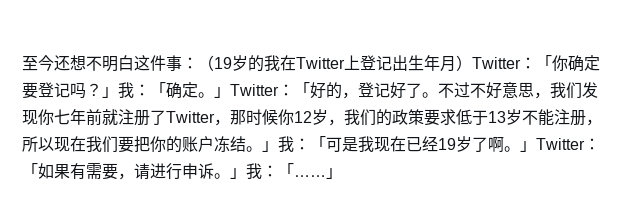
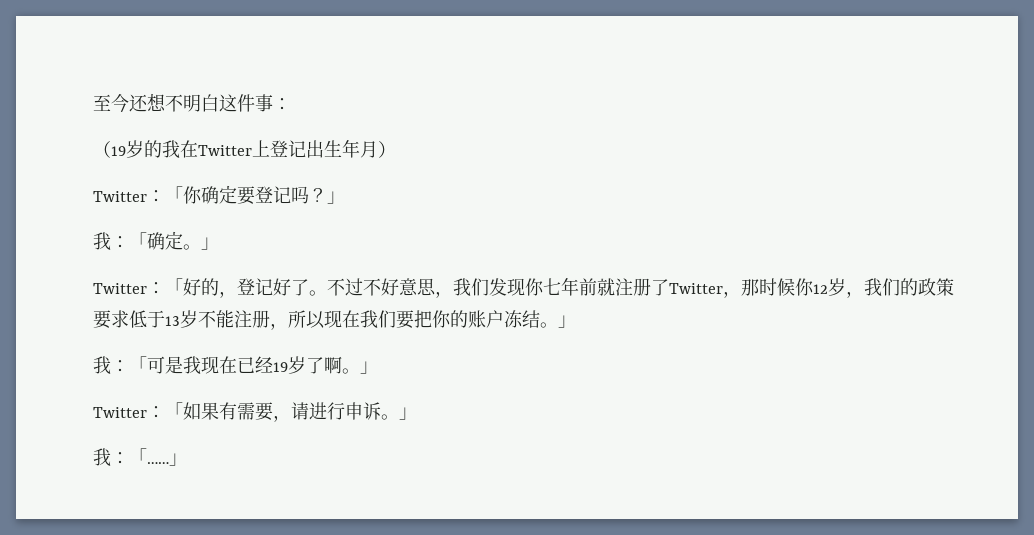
(198, 63) none -> (291, 104) //
(472, 63) none -> (396, 149) //
(118, 92) none -> (345, 197) //
(230, 92) none -> (219, 243) //
(278, 146) none -> (576, 321) //
(536, 146) none -> (378, 367) //
(246, 173) none -> (417, 413) //

